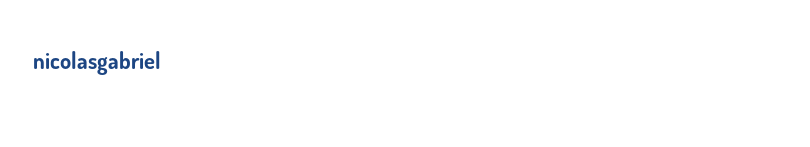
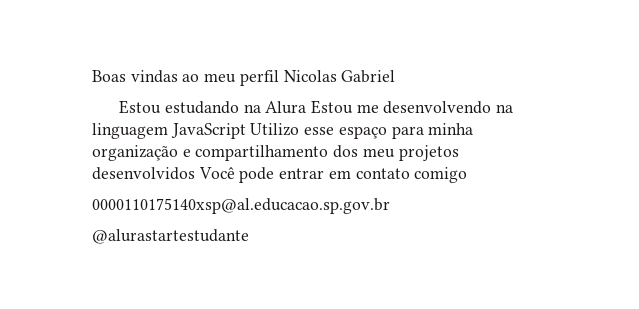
[33,51,161,75] nicolasgabriel -> [92,70,396,86] [119,100,514,114] [92,123,474,139] [92,145,459,161] [92,167,468,183] [92,198,390,214] [92,229,249,244] Boas vindas ao meu perfil Nicolas Gabriel // Estou estudando na Alura Estou me desenvolvendo na linguagem JavaScript Utilizo esse espaço para minha organização e compartilhamento dos meu projetos desenvolvidos Você pode entrar em contato comigo // 0000110175140xsp@al.educacao.sp.gov.br // @alurastartestudante

